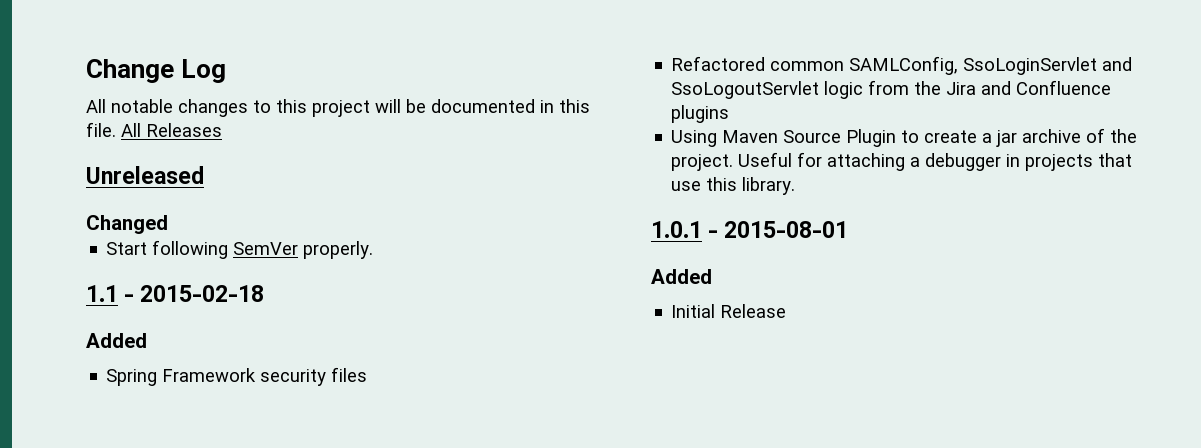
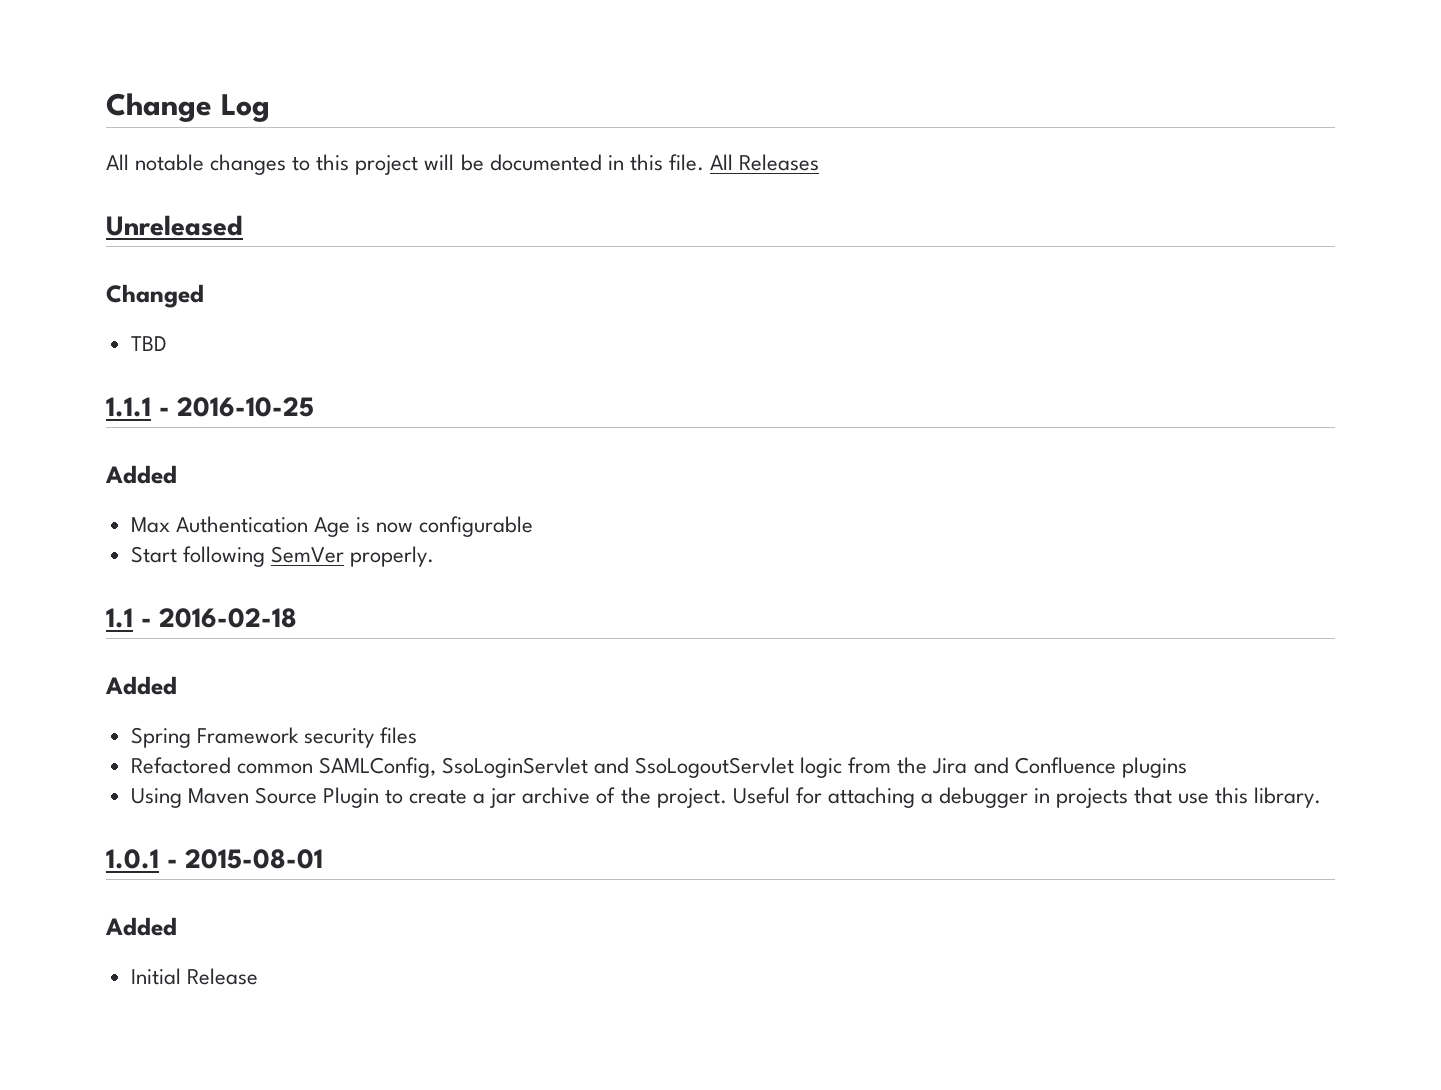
(168, 224) none -> [130,336,167,351] [106,397,315,417] [105,465,177,484] [130,516,534,537] // TBD // 1.1.1 - 2016-10-25 // Added // Max Authentication Age is now configurable
[140,285,265,302] 2015-02-18 -> [159,608,298,628] 2016-02-18

